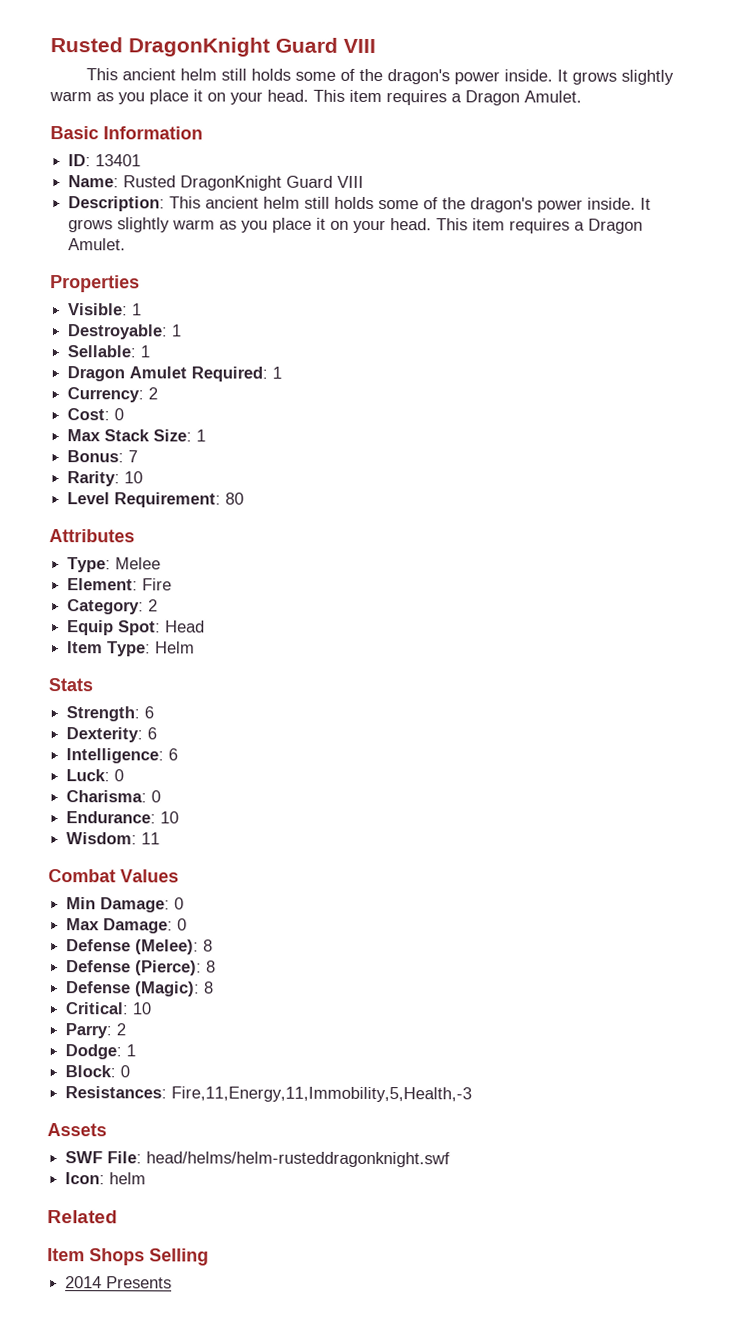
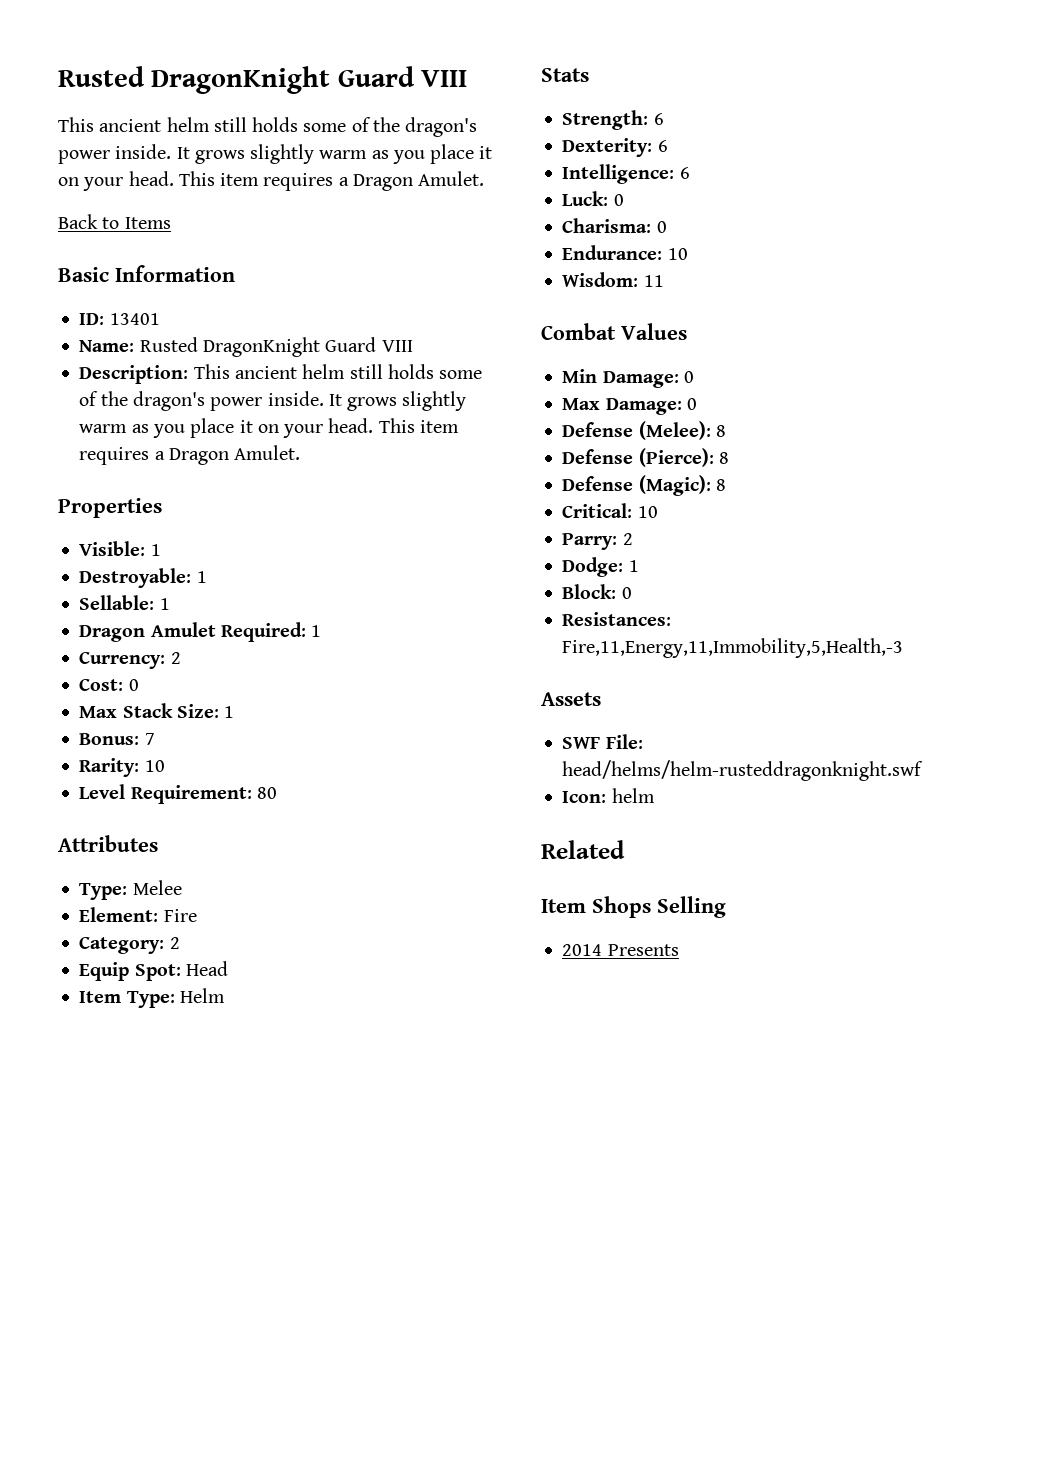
(582, 96) none -> [58,214,171,229] // Back to Items

